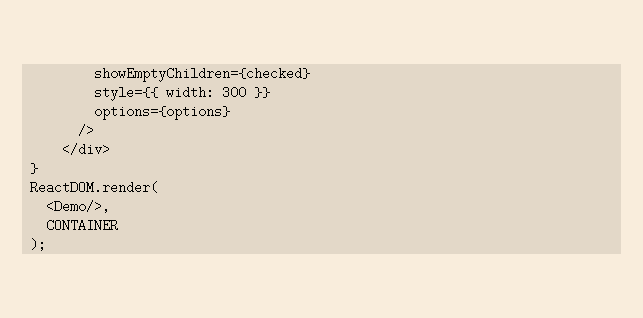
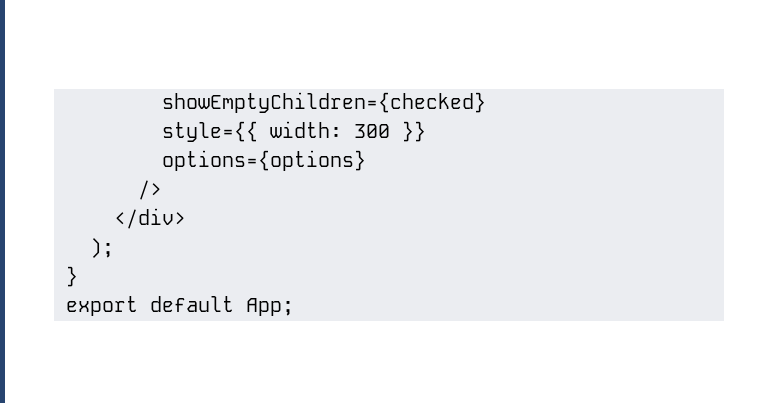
(111, 149) none -> [89,238,114,258] // );
[30,181,159,194] [46,200,111,213] [46,219,119,232] [30,238,47,251] ReactDOM.render( // <Demo/>, // CONTAINER // ); -> [65,296,294,316] export default App;

